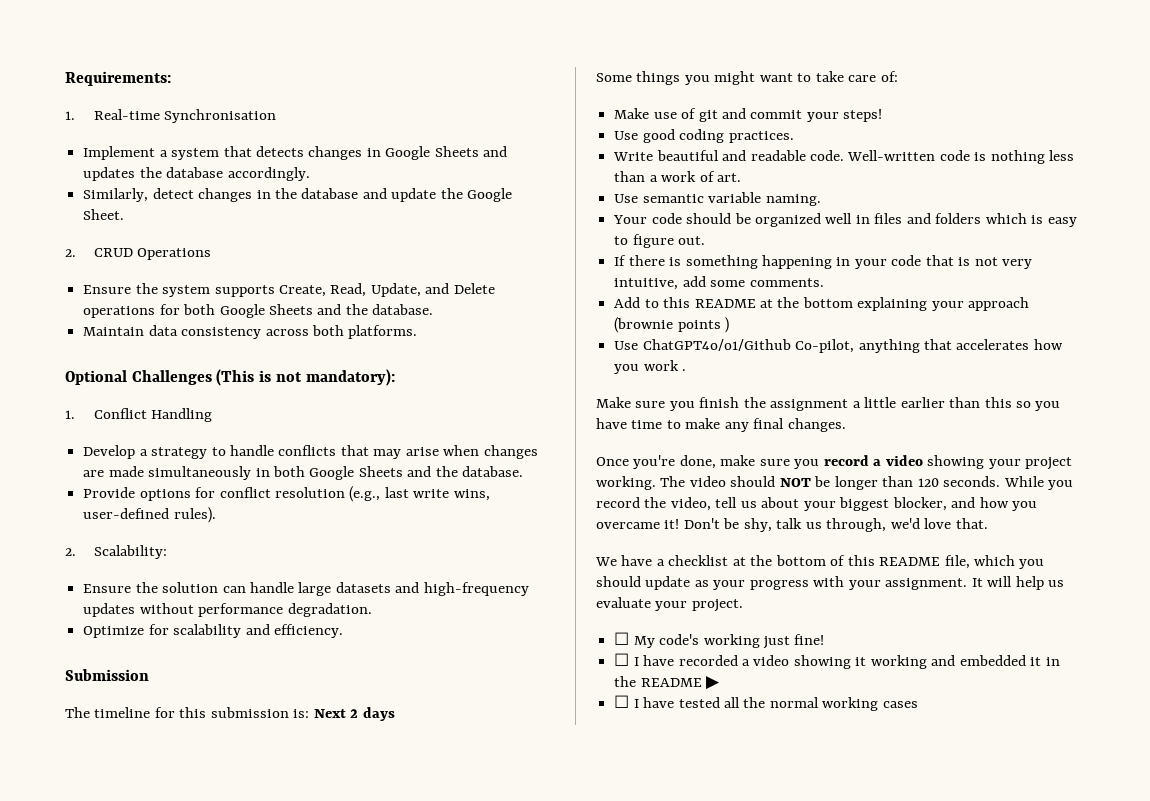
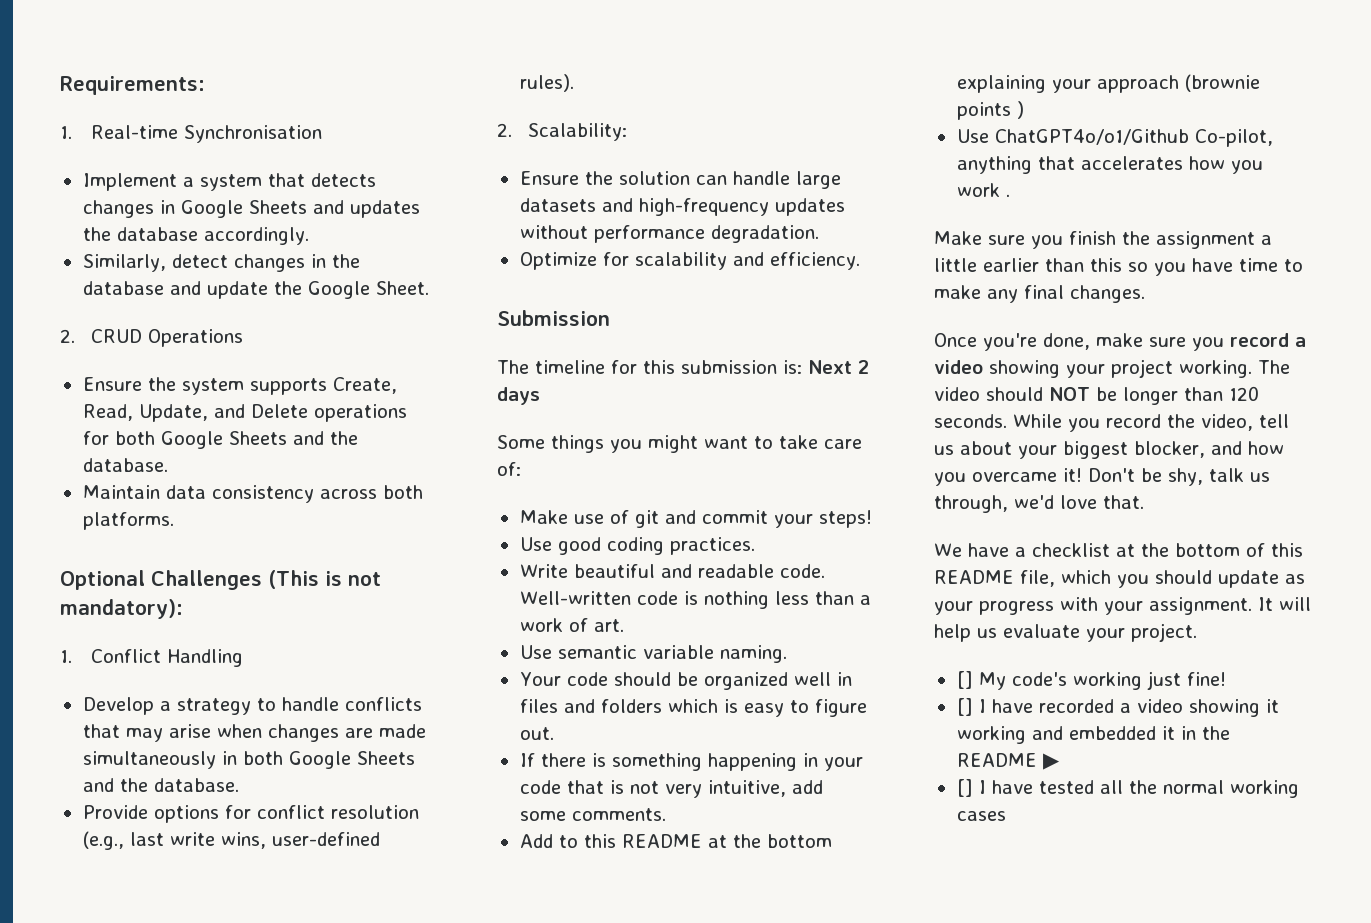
[614,632,630,645] ☐ -> [956,671,973,689] []
[614,653,630,666] ☐ -> [956,698,973,716] []
[614,695,630,708] ☐ -> [956,779,973,797] []

